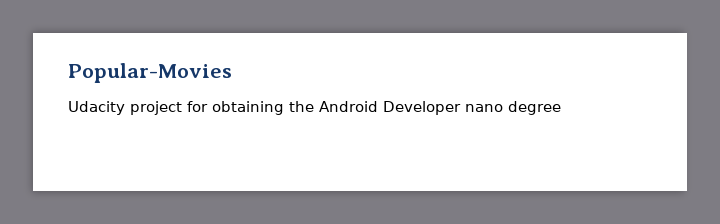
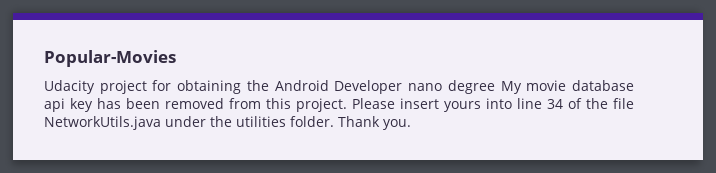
(561, 108) none -> [500,80,635,94] [44,98,634,112] [44,116,411,130] My movie database api key has been removed from this project. Please insert yours into line 34 of the file NetworkUtils.java under the utilities folder. Thank you.

